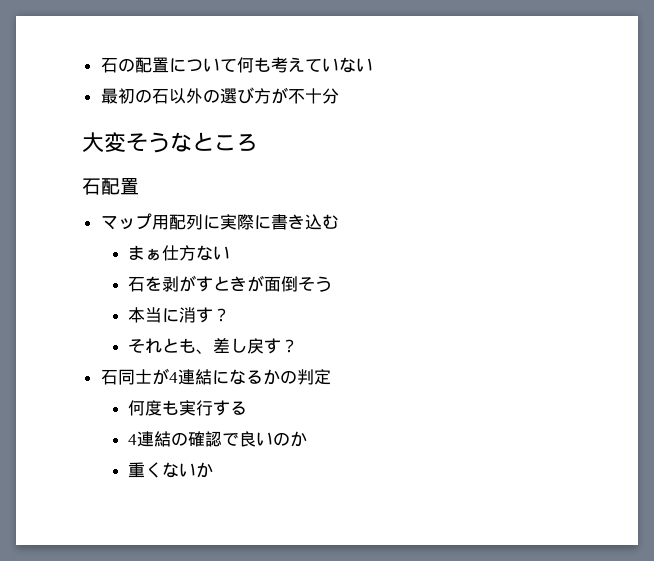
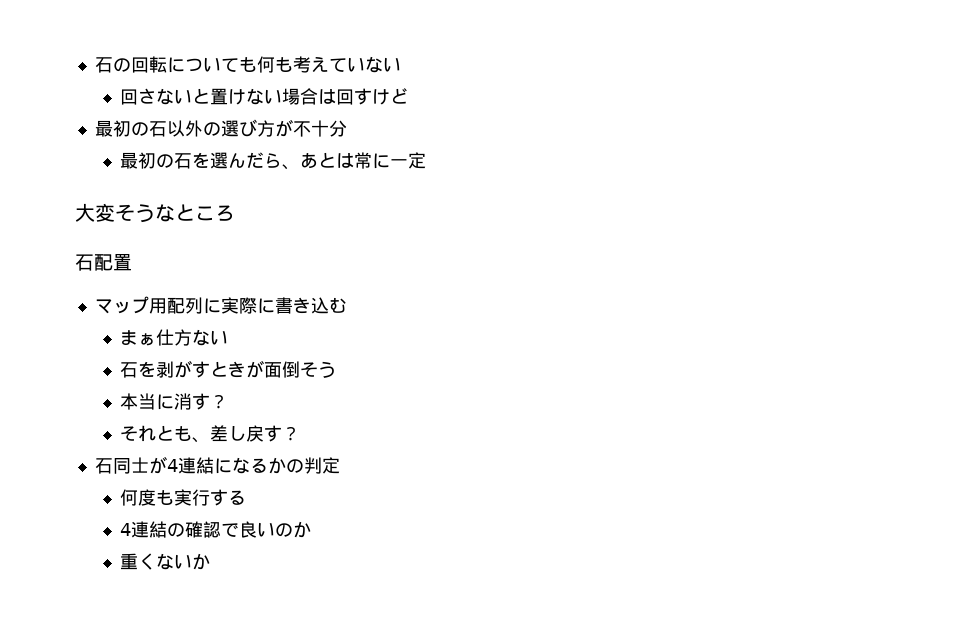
[134,57,169,73] 配置 -> [130,56,167,73] 回転
(237, 65) none -> [238,57,257,72] も
(373, 65) none -> [119,88,408,105] // 回さないと置けない場合は回すけど
(339, 96) none -> [119,152,426,170] // 最初の石を選んだら、あとは常に一定

